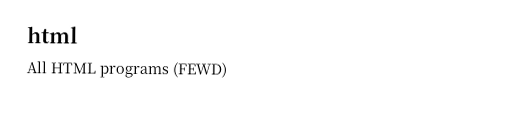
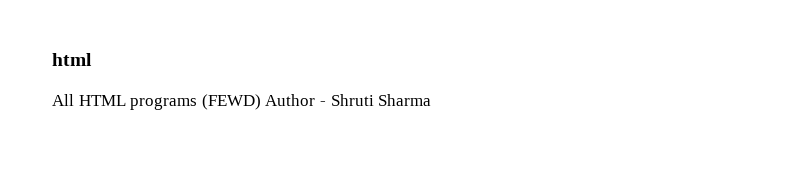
(227, 70) none -> [265,94,432,106] Author - Shruti Sharma

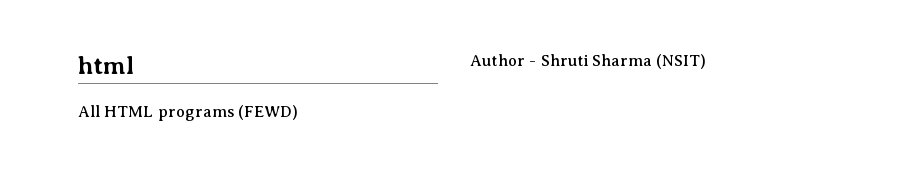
(261, 102) none -> (298, 112) //
(432, 100) none -> [656,54,707,69] (NSIT)

